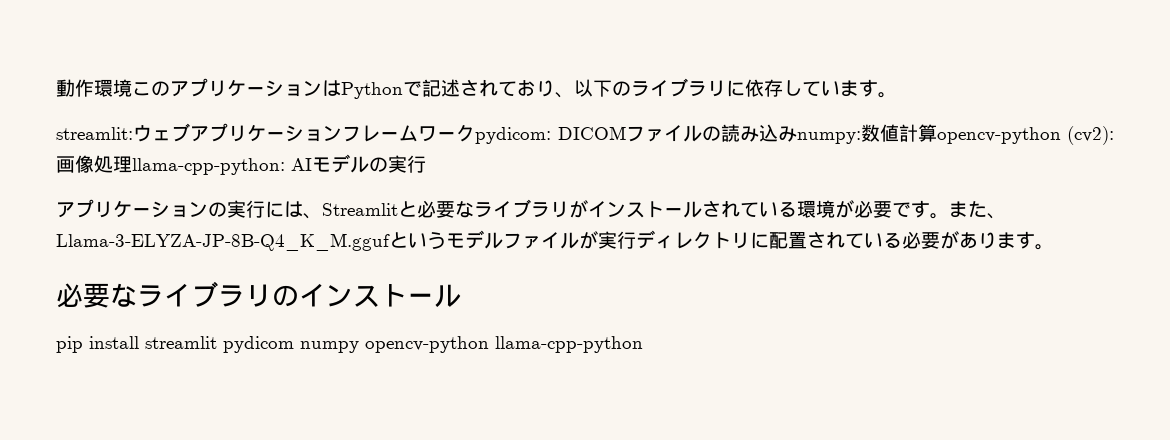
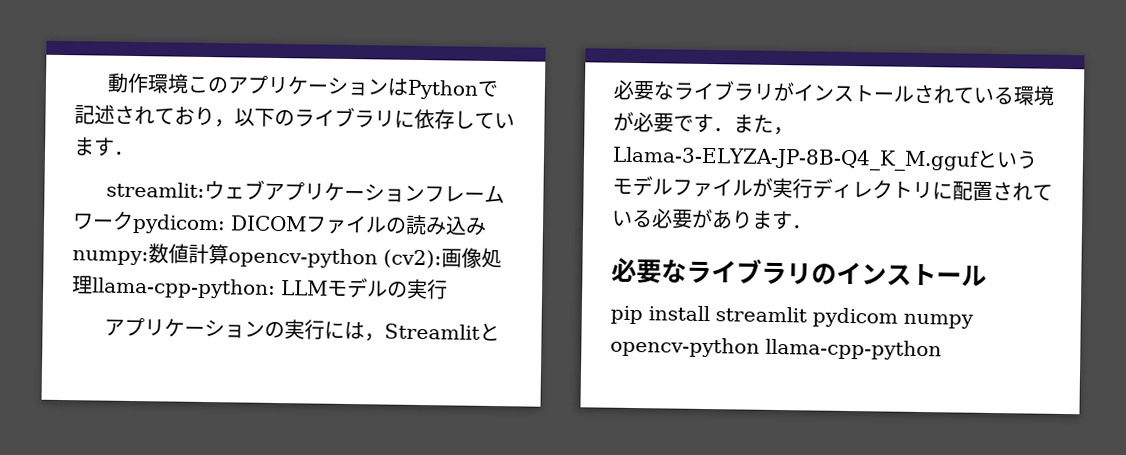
[555,92,574,98] 、 -> [214,119,235,128] ，
[878,92,897,98] 。 -> [113,150,135,156] ．
[291,158,312,171] AI -> [281,280,328,296] LLM
[303,213,322,219] 、 -> [363,333,385,342] ，
[930,201,1006,219] 。また、 -> [713,114,794,136] ．また，
[1035,244,1054,250] 。 -> [792,224,813,229] ．

